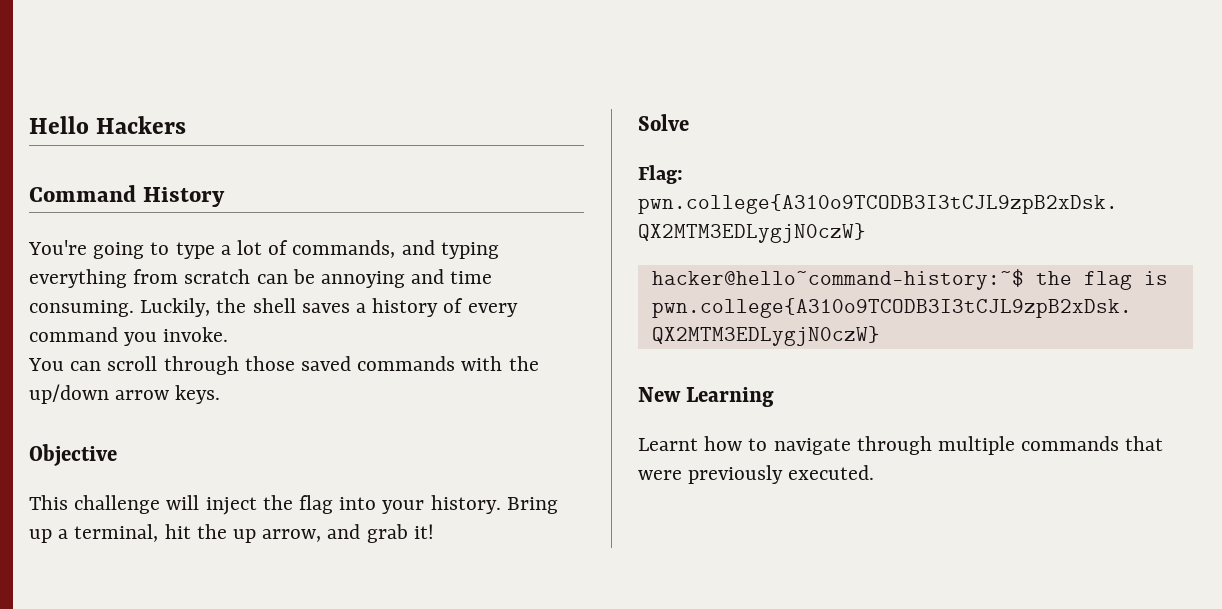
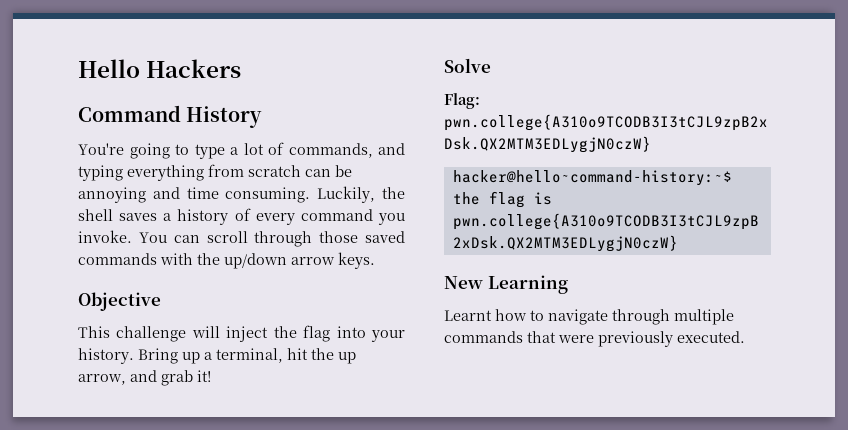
(229, 334) // -> (132, 236) none

